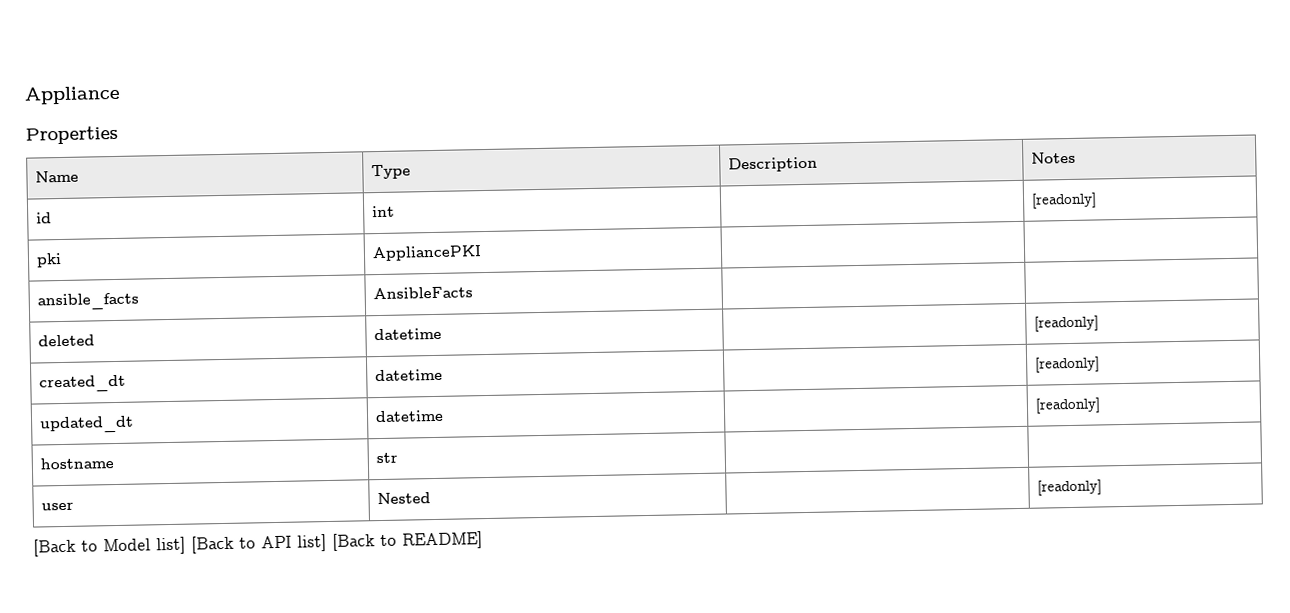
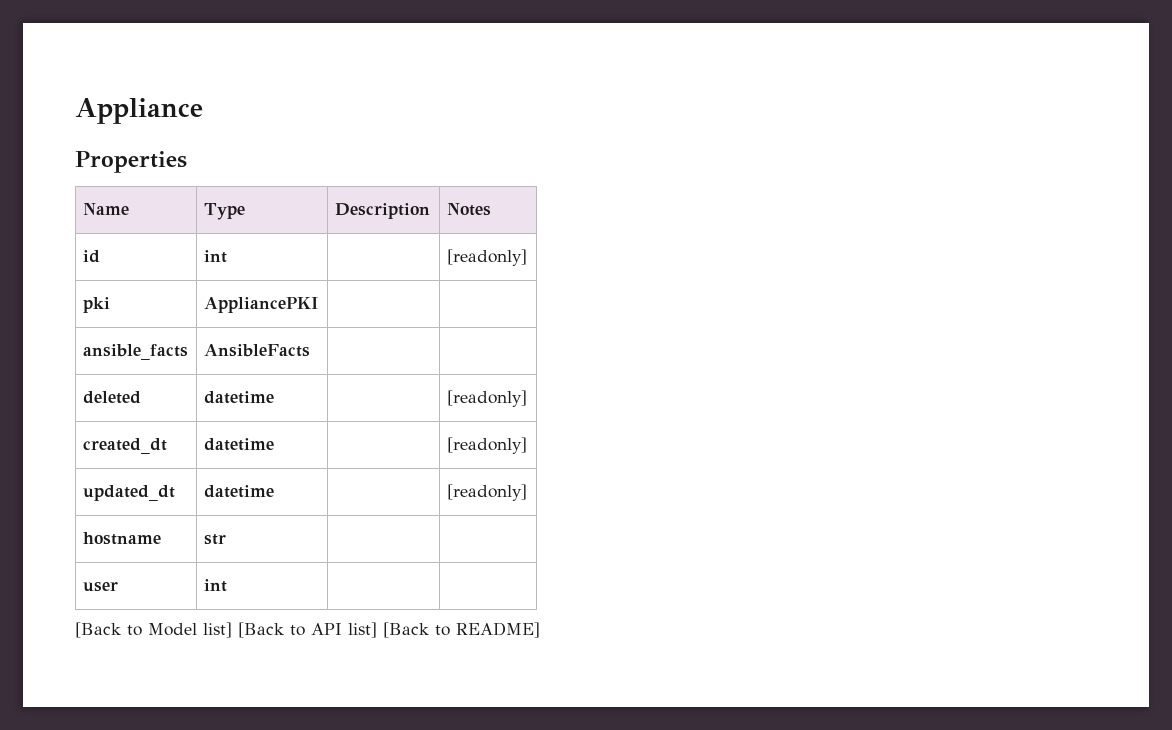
[376,492,431,505] [1036,479,1102,496] Nested | | [readonly] -> [203,579,227,592] int | |

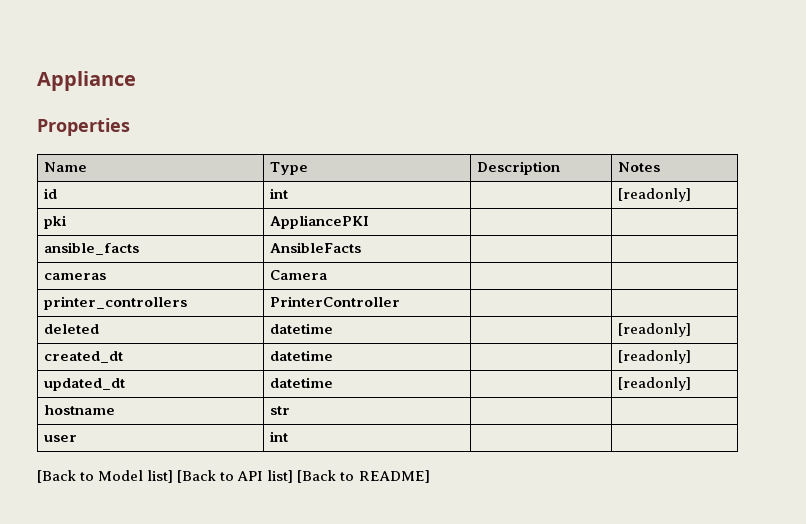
(310, 350) none -> [44,273,107,280] [270,270,328,280] [44,296,188,310] [270,296,401,307] // cameras | Camera | | // printer_controllers | PrinterController | |

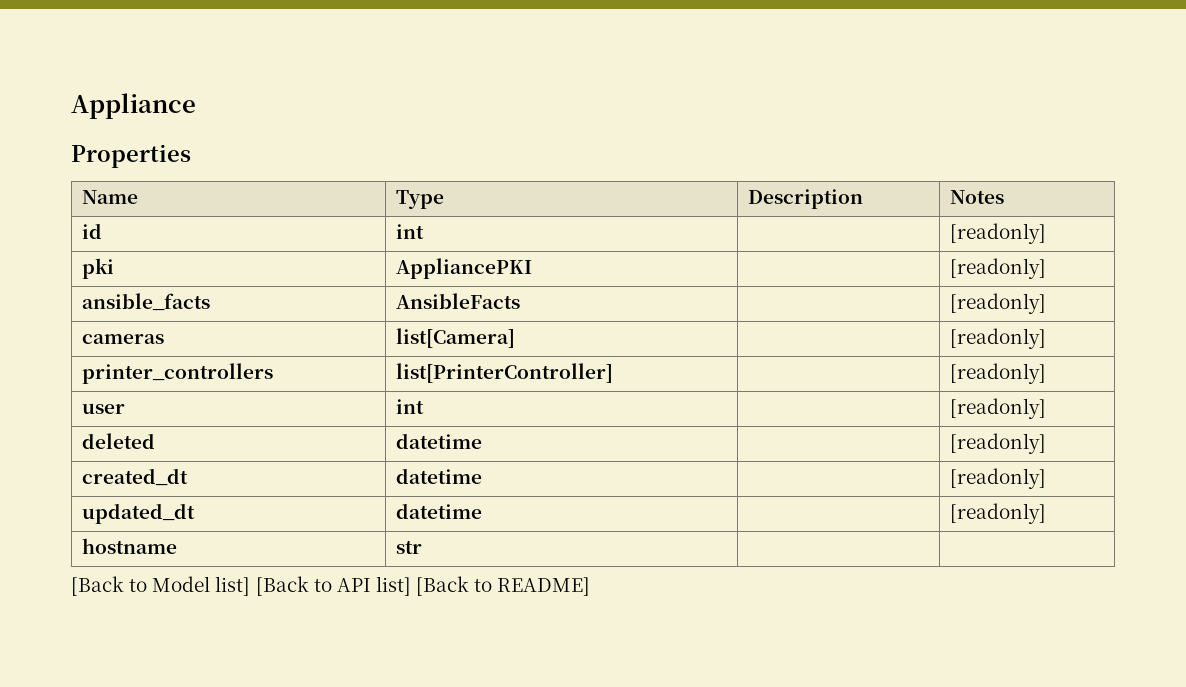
(370, 222) none -> [949,258,1046,279] [readonly]
(362, 247) none -> [949,293,1046,314] [readonly]
[270,270,328,280] Camera | | -> [395,328,515,348] [949,328,1046,349] list[Camera] | | [readonly]
[270,296,401,307] PrinterController | | -> [395,363,613,383] [949,363,1046,384] [81,403,125,414] [395,399,424,414] [949,398,1046,419] list[PrinterController] | | [readonly] // user | int | | [readonly]
[44,435,78,442] [270,431,289,442] // user | int | | -> (422, 547) none

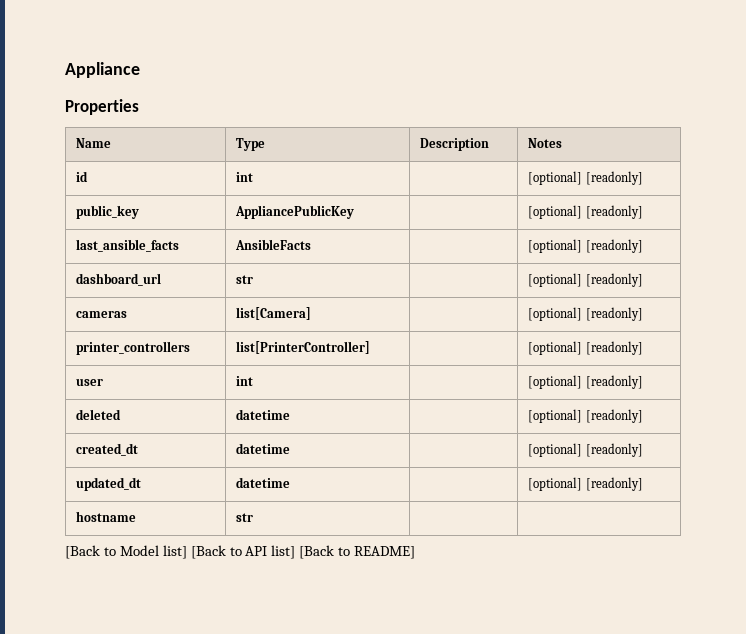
[949,223,1046,244] [81,258,114,279] [395,258,532,279] [949,258,1046,279] [81,293,210,311] [readonly] // pki | AppliancePKI | | [readonly] // ansible_facts -> [528,171,643,185] [76,205,140,219] [235,205,355,219] [528,205,643,219] [76,239,180,252] [optional] [readonly] // public_key | AppliancePublicKey | | [optional] [readonly] // last_ansible_facts
(520, 301) none -> [528,239,643,253] [76,273,162,286] [236,275,254,284] [528,273,583,287] [optional] [readonly] // dashboard_url | str | | [optional]
(515, 338) none -> [528,307,583,321] [optional]
(613, 373) none -> [528,341,583,355] [optional]
(424, 406) none -> [528,375,583,389] [optional]
(482, 441) none -> [528,409,583,423] [optional]
(482, 476) none -> [528,443,583,457] [optional]
(482, 511) none -> [528,477,583,491] [optional]

